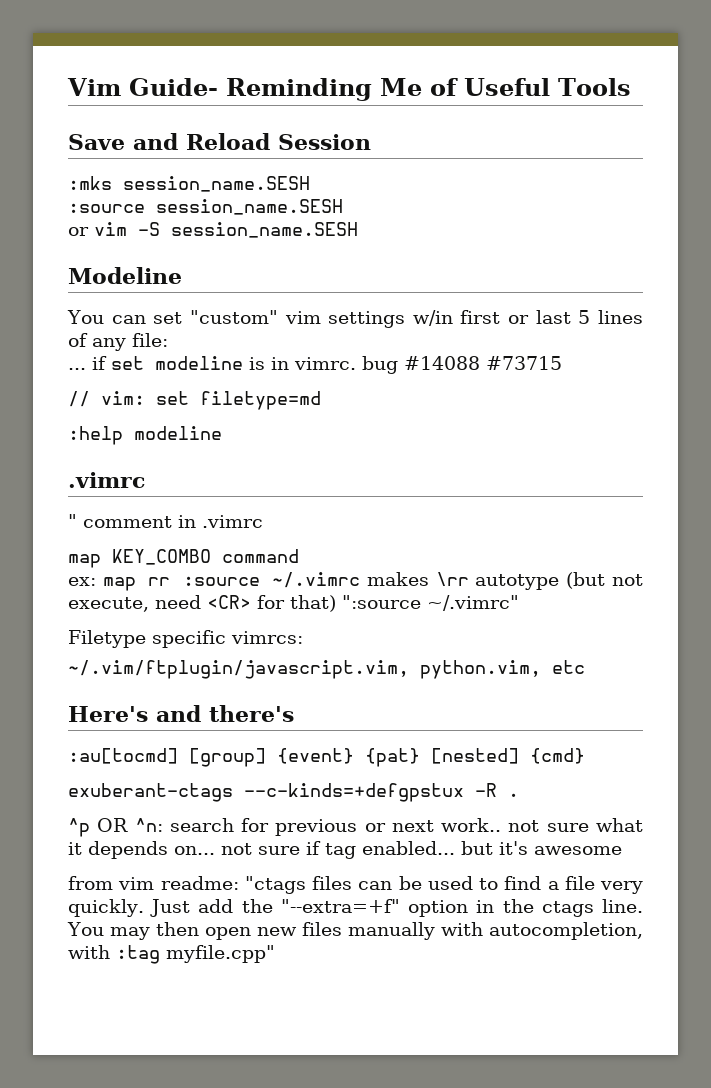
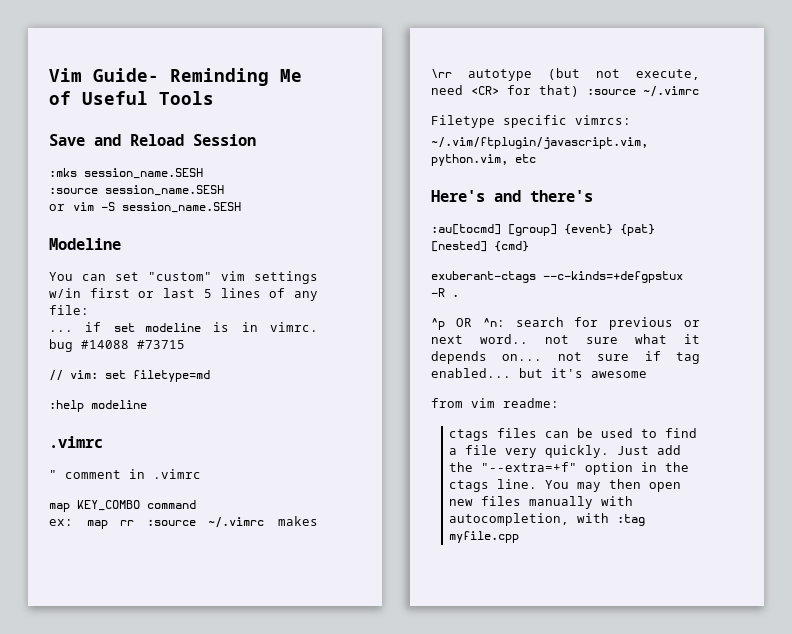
[342,595,519,611] ":source ~/.vimrc" -> [587,86,699,97] :source ~/.vimrc
[441,818,502,832] work.. -> [480,334,528,344] word..
[244,876,306,894] "ctags -> [449,429,490,441] // ctags
[166,945,275,963] myfile.cpp" -> [449,531,520,543] myfile.cpp

